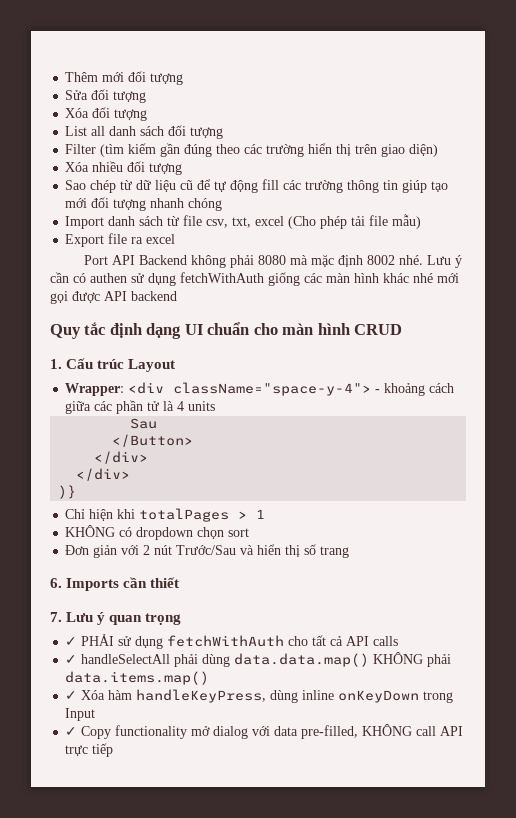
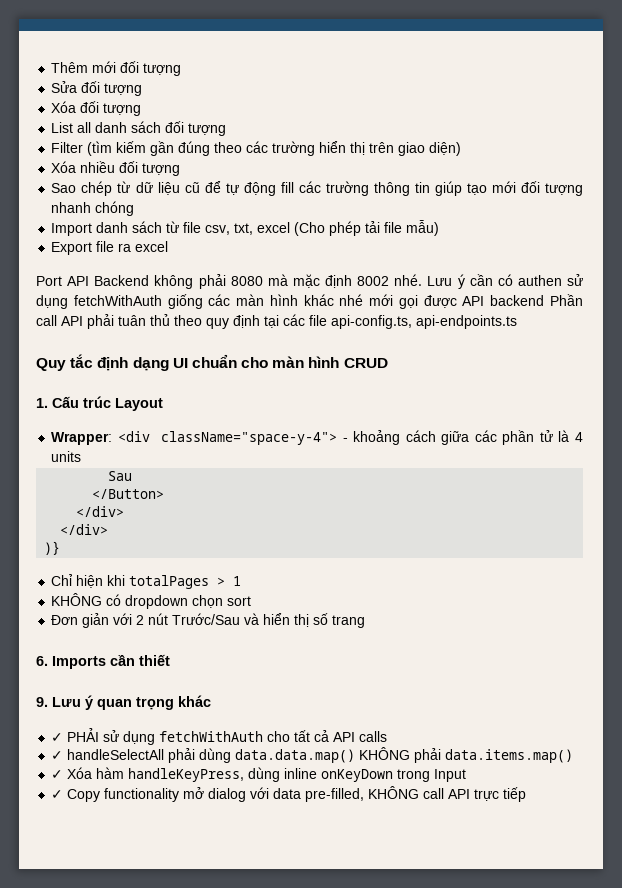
(177, 296) none -> [550,294,583,306] [36,314,517,329] Phần call API phải tuân thủ theo quy định tại các file api-config.ts, api-endpoints.ts
[50,612,62,622] 7. -> [36,697,48,707] 9.
(182, 619) none -> [178,695,211,707] khác

